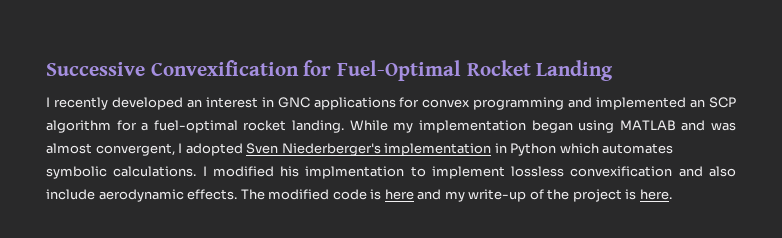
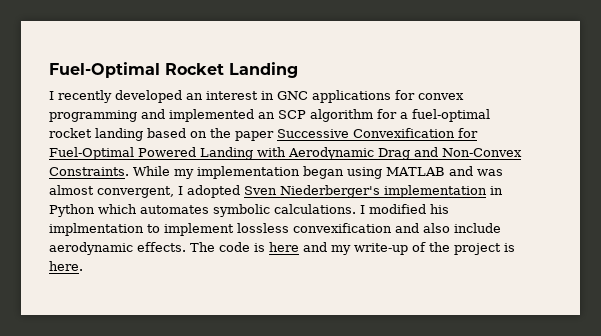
[46,60,332,76] Successive Convexification for -> (49, 70) none
[292,120,345,133] landing. -> [95,128,478,141] [49,147,522,160] [49,167,129,176] landing based on the paper Successive Convexification for Fuel-Optimal Powered Landing with Aerodynamic Drag and Non-Convex Constraints.
[268,189,330,200] modified -> (215, 247) none

